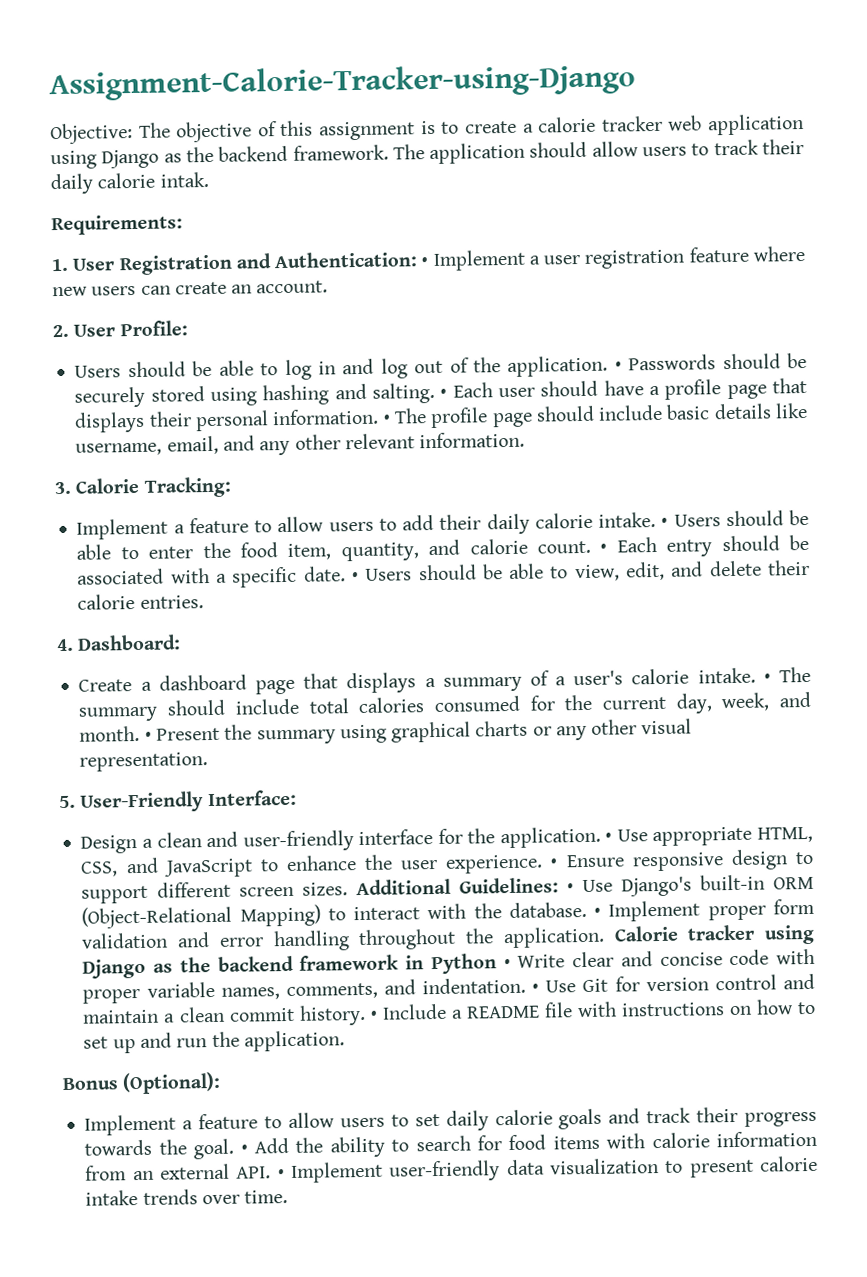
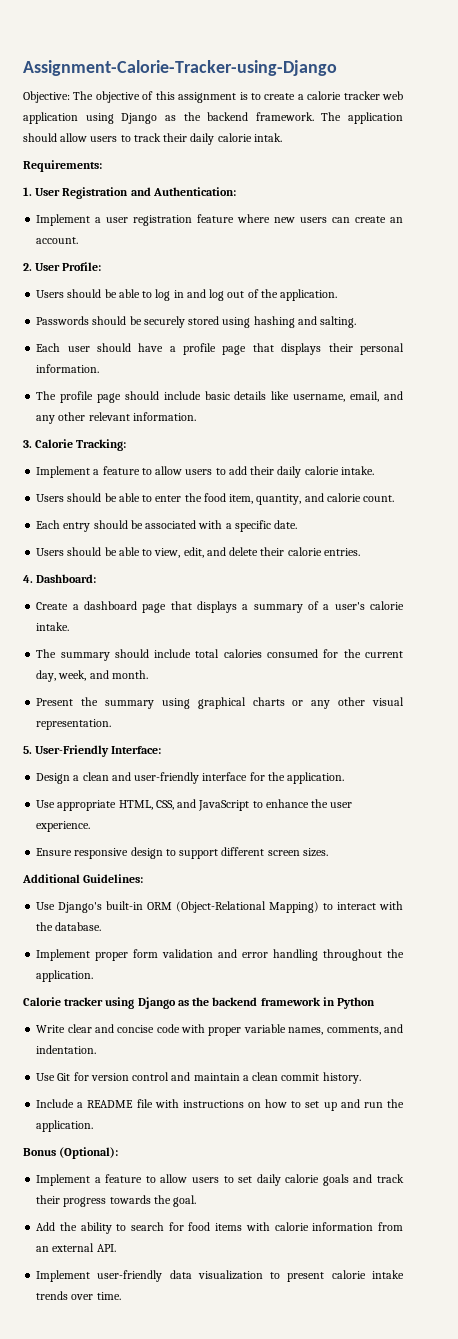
[421,257,429,267] • -> (236, 191) //
[614,361,622,371] • -> (338, 295) //
[440,388,448,398] • -> (357, 322) //
[382,414,391,424] • -> (100, 368) //
[661,517,669,527] • -> (374, 470) //
[600,543,608,553] • -> (395, 498) //
[351,572,359,582] • -> (298, 524) //
[763,673,771,683] • -> (70, 626) //
[144,731,152,741] • -> (148, 674) //
[605,832,613,842] • -> (345, 778) //
[550,858,559,868] • -> (91, 826) //
(348, 889) none -> (328, 852) //
[566,883,574,893] • -> (144, 878) //
[594,907,602,917] • -> (102, 926) //
(605, 937) none -> (94, 976) //
[503,958,511,969] • -> (376, 1003) //
[532,983,540,993] • -> (97, 1049) //
[369,1010,378,1020] • -> (361, 1078) //
[240,1144,248,1154] • -> (197, 1201) //
[277,1169,285,1179] • -> (116, 1248) //

